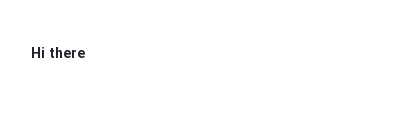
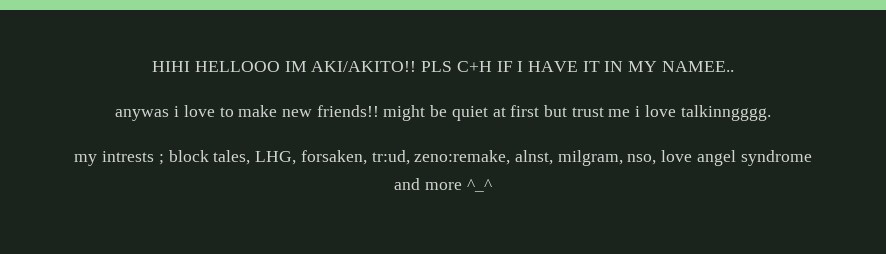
[31,47,85,58] Hi there -> [152,61,734,72] [115,105,771,121] [74,150,812,166] [394,178,492,192] HIHI HELLOOO IM AKI/AKITO!! PLS C+H IF I HAVE IT IN MY NAMEE.. // anywas i love to make new friends!! might be quiet at first but trust me i love talkinngggg. // my intrests ; block tales, LHG, forsaken, tr:ud, zeno:remake, alnst, milgram, nso, love angel syndrome and more ^_^

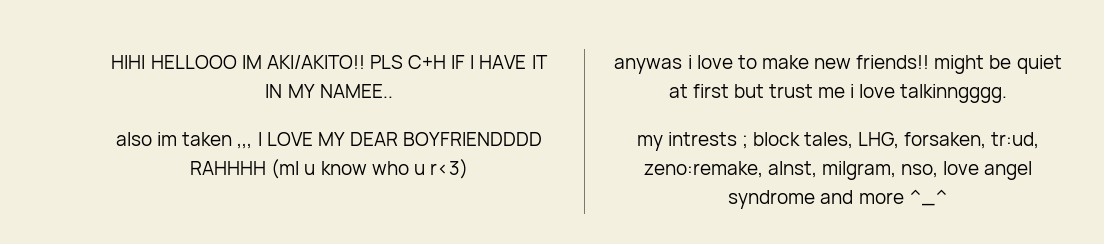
(734, 66) none -> [115,132,543,149] [190,159,468,179] // also im taken ,,, I LOVE MY DEAR BOYFRIENDDDD RAHHHH (ml u know who u r<3)

